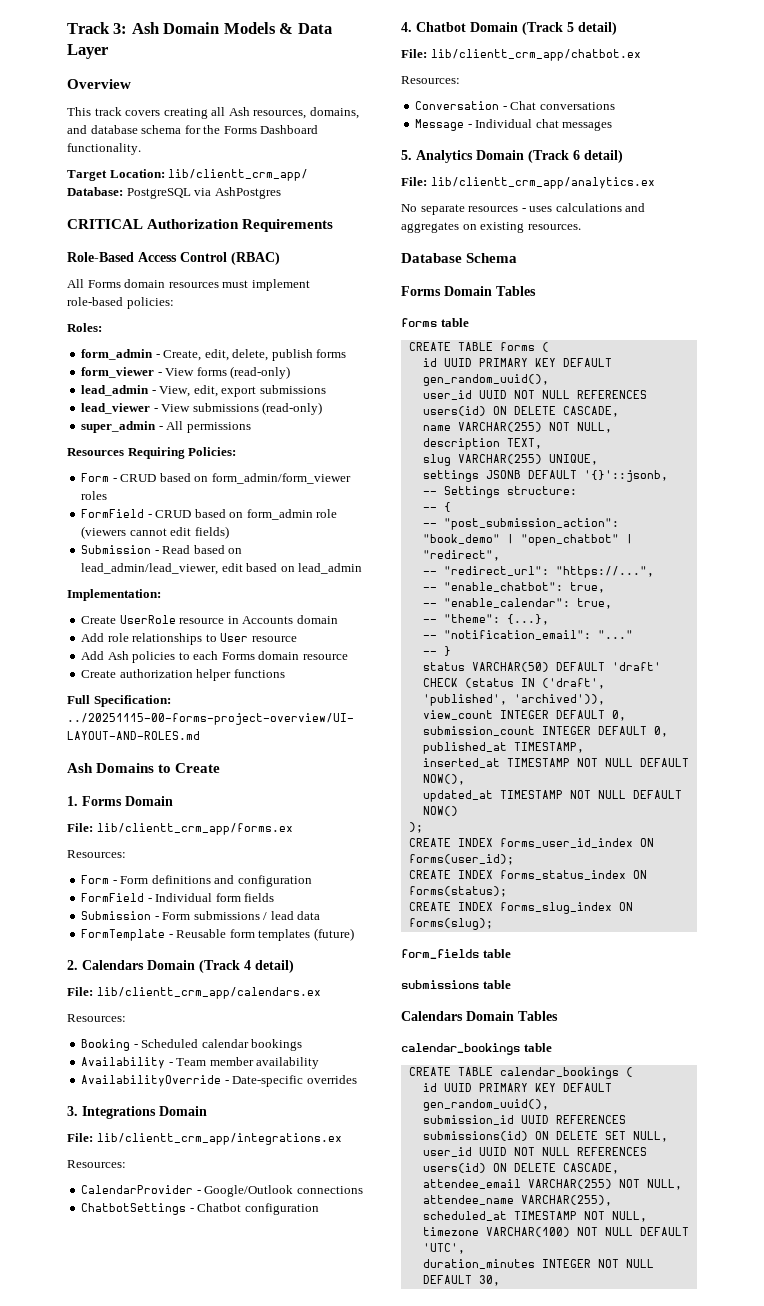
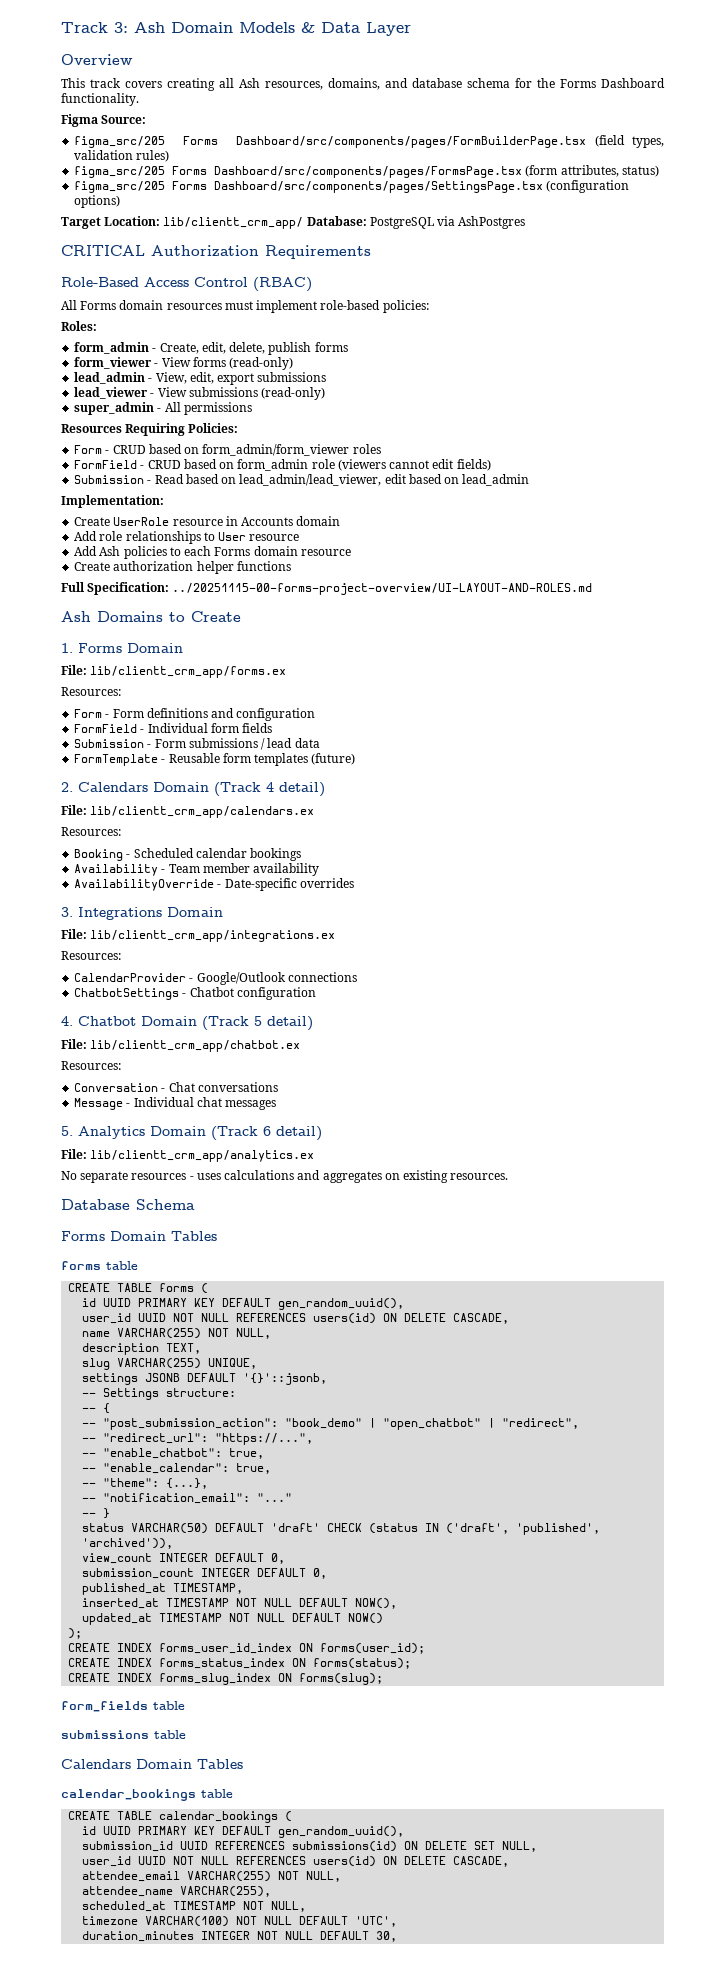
(141, 149) none -> [61,114,147,127] [74,135,664,148] [74,150,170,162] [74,165,659,178] [74,180,630,193] [74,195,121,208] // Figma Source: // figma_src/205 Forms Dashboard/src/components/pages/FormBuilderPage.tsx (field types, validation rules) // figma_src/205 Forms Dashboard/src/components/pages/FormsPage.tsx (form attributes, status) // figma_src/205 Forms Dashboard/src/components/pages/SettingsPage.tsx (configuration options)

